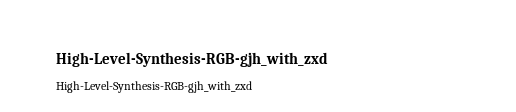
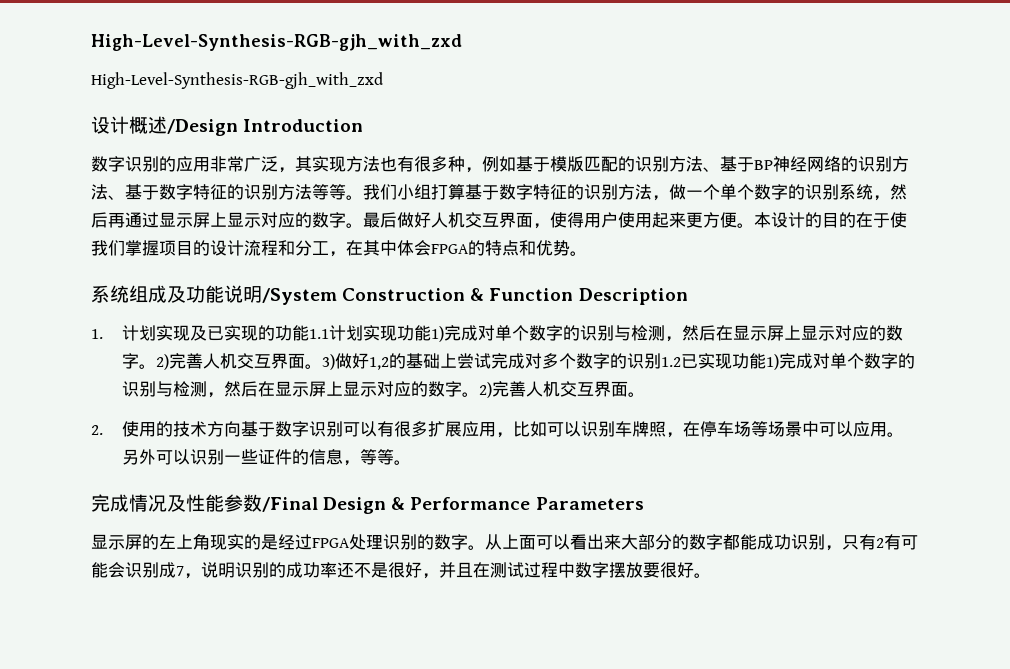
(252, 87) none -> [91,116,364,136] [91,156,909,173] [91,184,907,201] [91,212,907,229] [91,240,587,257] [91,285,688,305] [91,325,904,342] [122,353,916,370] [122,381,646,398] [91,421,905,438] [122,449,412,466] [91,494,644,514] [91,533,918,551] [91,562,711,579] // 设计概述/Design Introduction // 数字识别的应用非常广泛，其实现方法也有很多种，例如基于模版匹配的识别方法、基于BP神经网络的识别方法、基于数字特征的识别方法等等。我们小组打算基于数字特征的识别方法，做一个单个数字的识别系统，然后再通过显示屏上显示对应的数字。最后做好人机交互界面，使得用户使用起来更方便。本设计的目的在于使我们掌握项目的设计流程和分工，在其中体会FPGA的特点和优势。 // 系统组成及功能说明/System Construction & Function Description // 1.计划实现及已实现的功能1.1计划实现功能1)完成对单个数字的识别与检测，然后在显示屏上显示对应的数字。2)完善人机交互界面。3)做好1,2的基础上尝试完成对多个数字的识别1.2已实现功能1)完成对单个数字的识别与检测，然后在显示屏上显示对应的数字。2)完善人机交互界面。 // 2.使用的技术方向基于数字识别可以有很多扩展应用，比如可以识别车牌照，在停车场等场景中可以应用。另外可以识别一些证件的信息，等等。 // 完成情况及性能参数/Final Design & Performance Parameters // 显示屏的左上角现实的是经过FPGA处理识别的数字。从上面可以看出来大部分的数字都能成功识别，只有2有可能会识别成7，说明识别的成功率还不是很好，并且在测试过程中数字摆放要很好。

